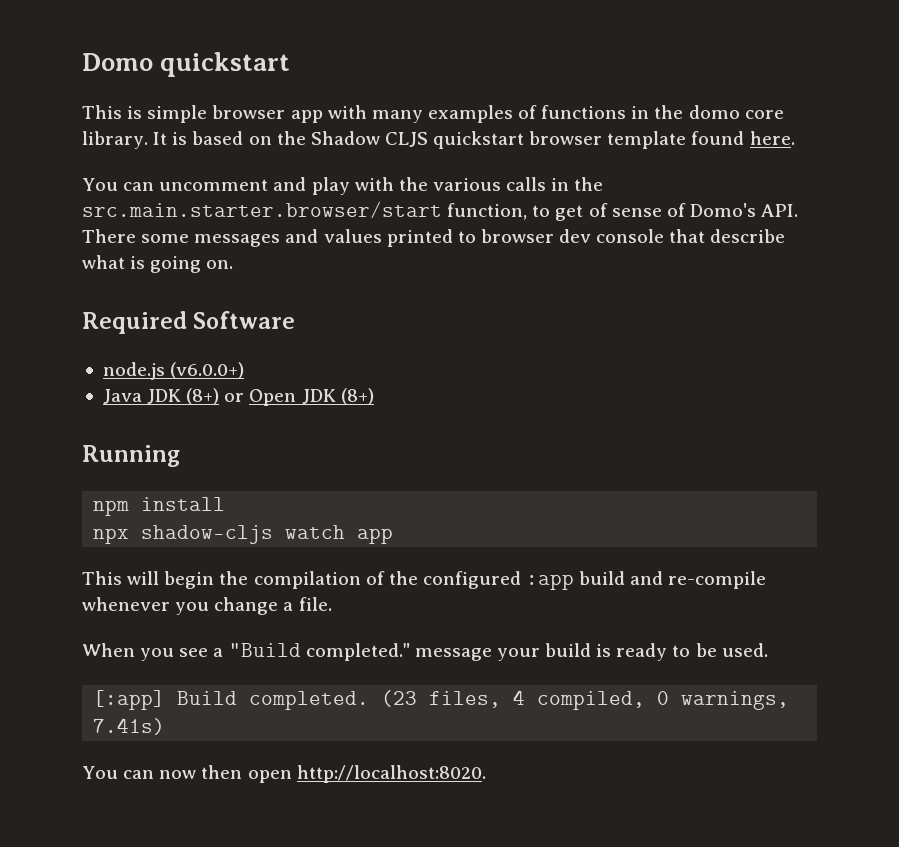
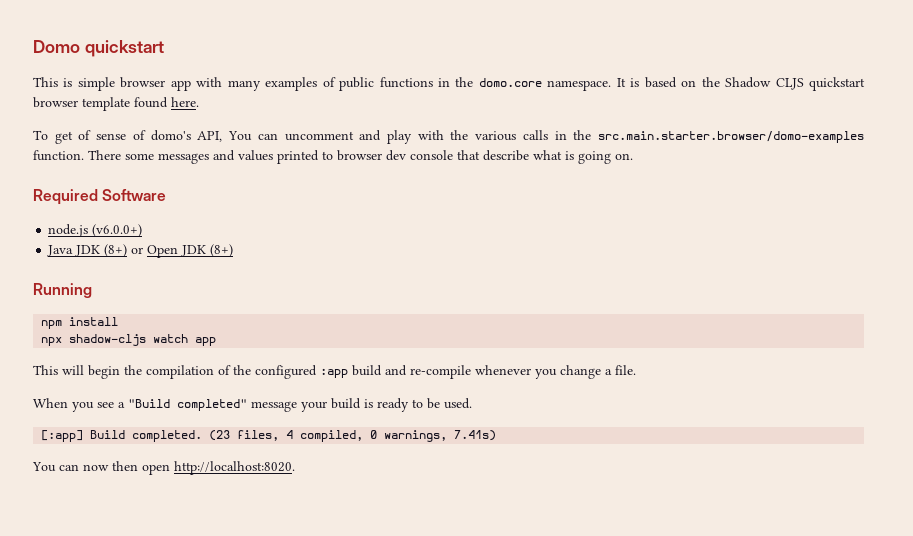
(538, 112) none -> [339,77,375,91] public
[688,105,784,119] [82,131,148,149] domo core library. -> [478,78,612,91] domo.core namespace.
(795, 138) none -> [33,130,223,144] To get of sense of domo's API,
[82,201,799,221] src.main.starter.browser/start function, to get of sense of Domo's API. -> [597,131,864,143] [33,150,84,161] src.main.starter.browser/domo-examples function.
[305,643,410,661] completed." -> [177,399,247,411] completed"

